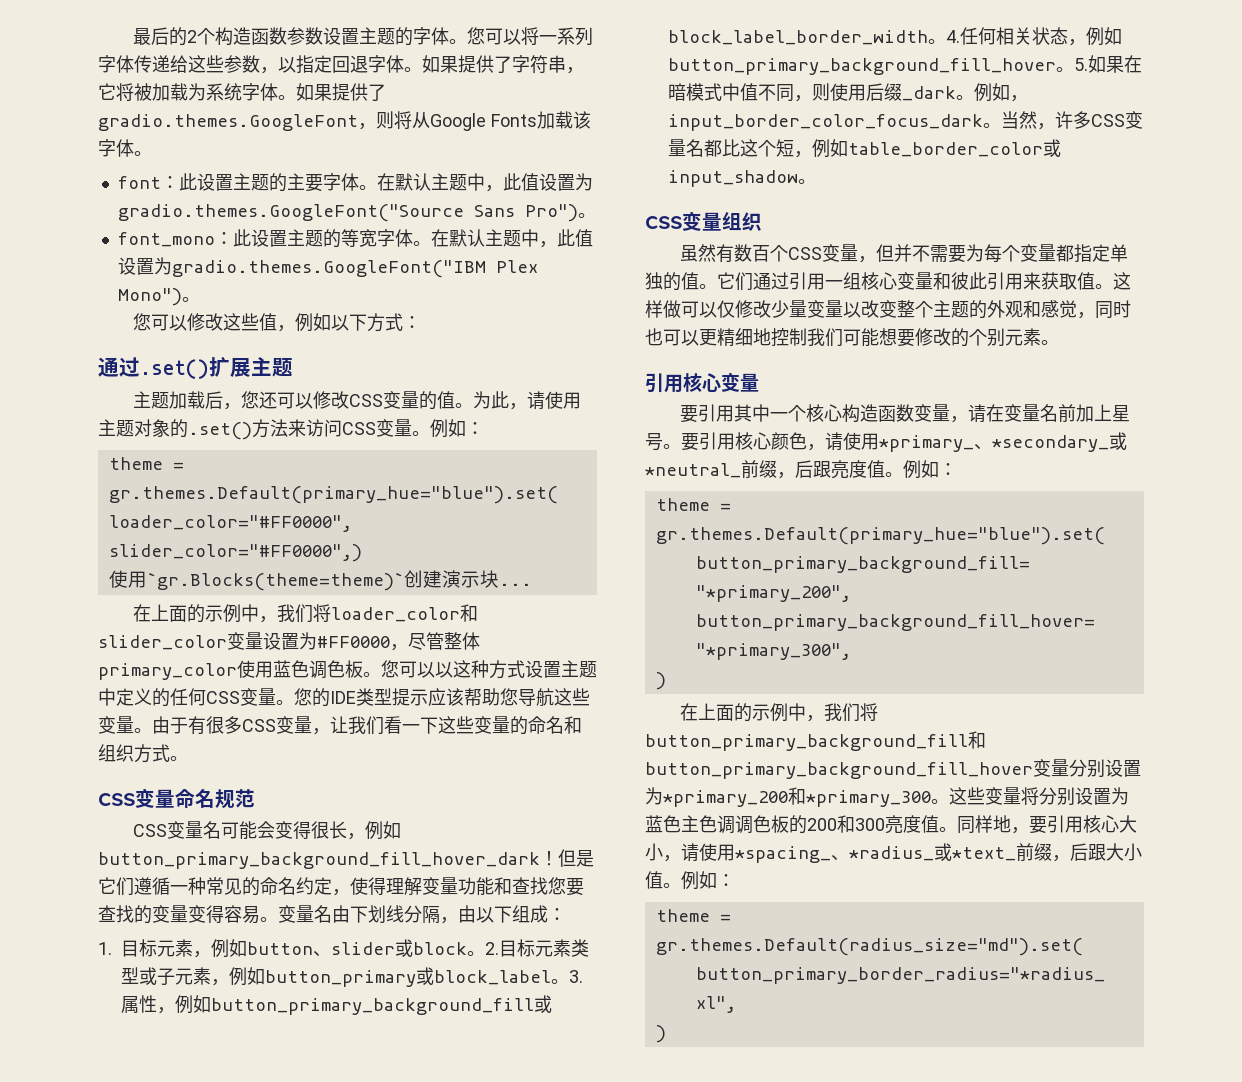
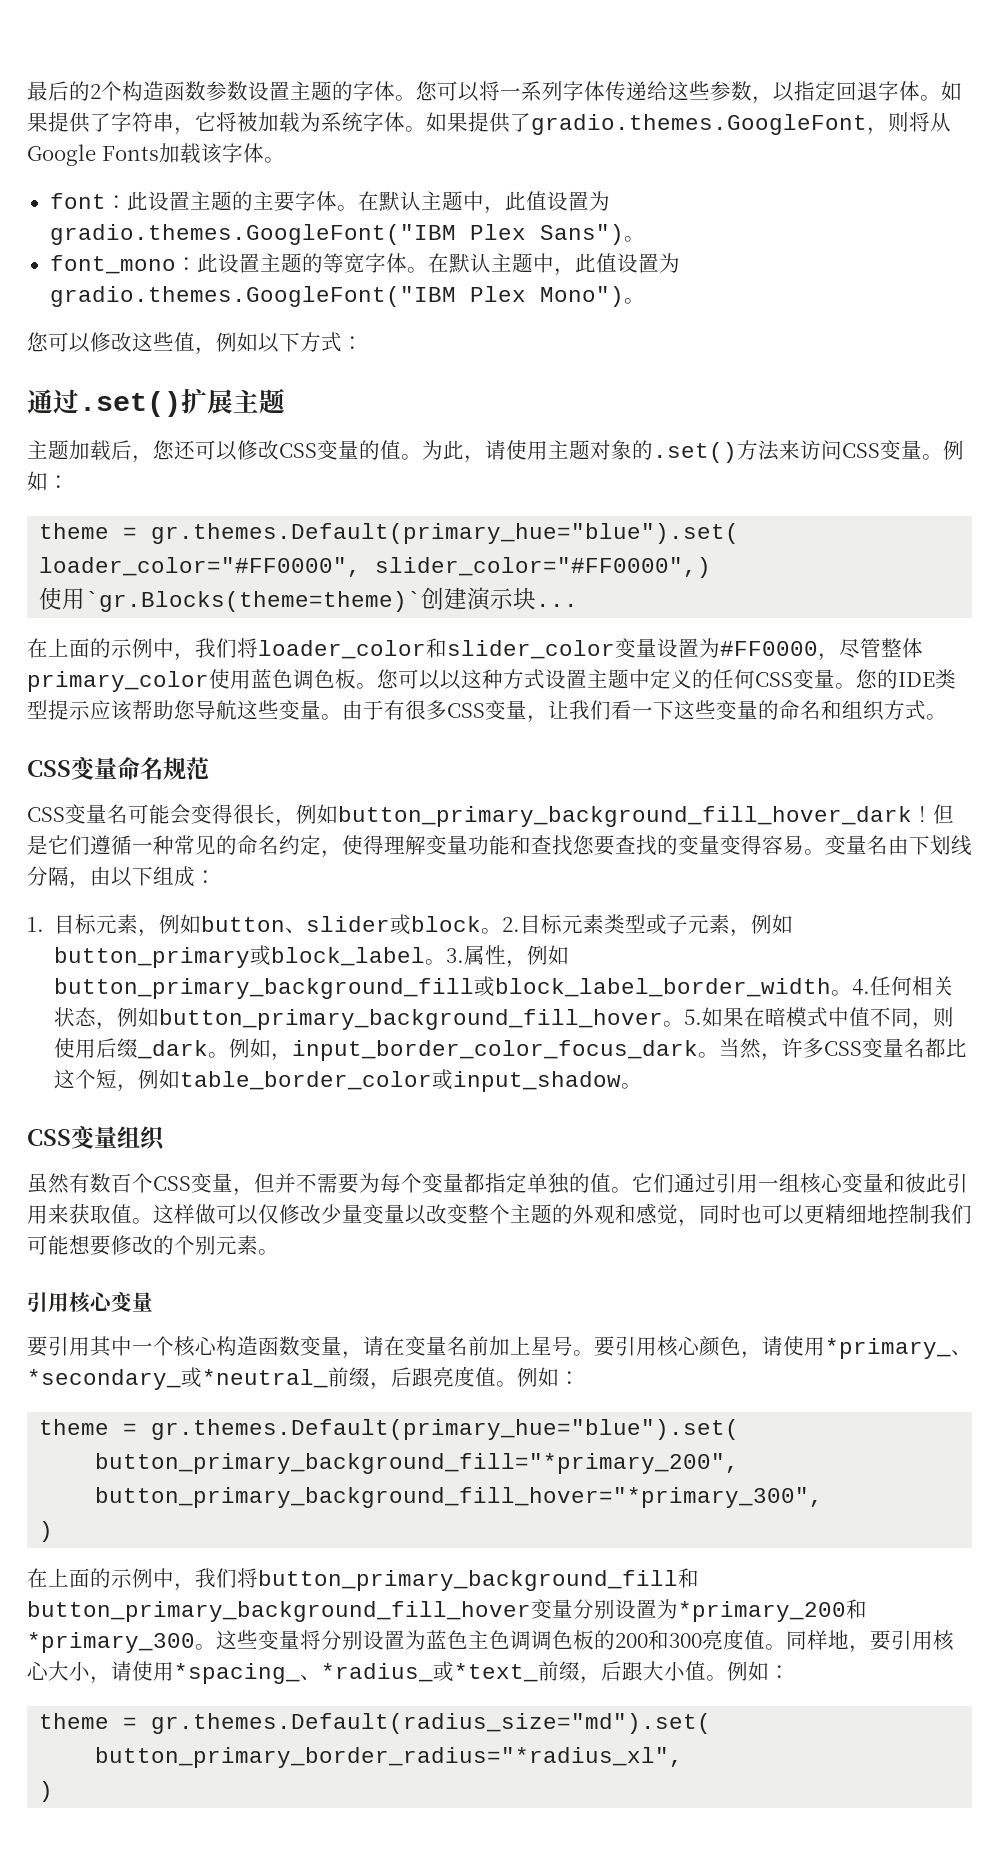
[117,204,578,222] gradio.themes.GoogleFont("Source Sans Pro") -> [49,224,624,245] gradio.themes.GoogleFont("IBM Plex Sans")

